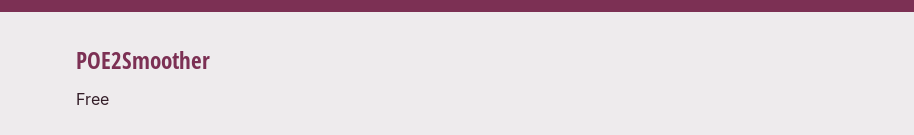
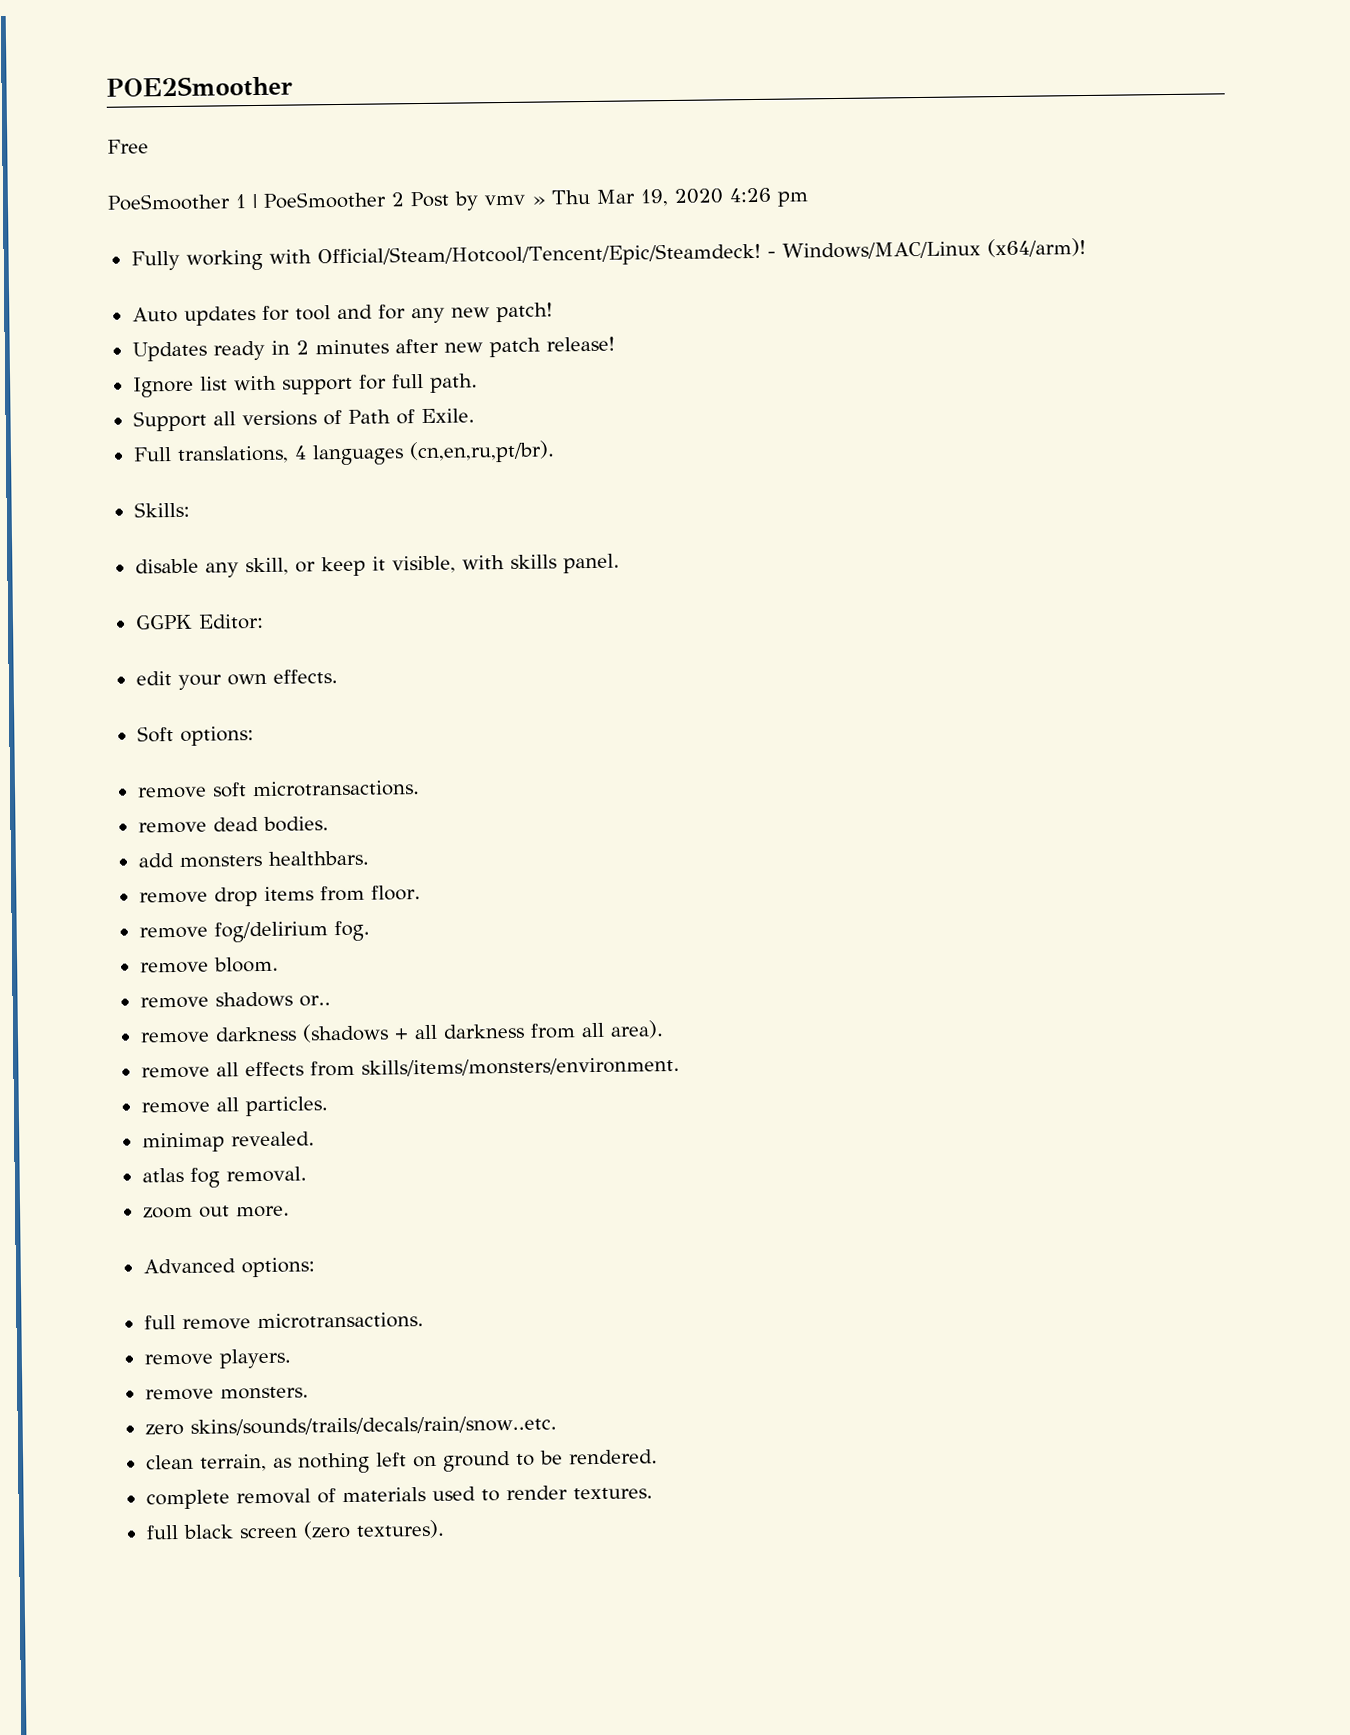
(109, 99) none -> [107,187,809,211] [130,238,1086,271] [131,302,553,326] [131,336,615,362] [132,373,478,398] [132,408,475,432] [132,440,555,466] [133,501,190,518] [134,553,620,578] [134,613,264,630] [135,669,338,690] [136,726,254,746] [136,780,420,799] [137,816,329,834] [137,850,369,868] [138,885,421,907] [138,920,370,943] [139,956,279,974] [139,991,331,1009] [139,1020,664,1044] [140,1056,680,1079] [140,1096,328,1117] [141,1131,315,1153] [141,1166,307,1188] [142,1205,290,1219] [142,1257,315,1278] [143,1312,424,1330] [143,1348,291,1369] [144,1386,309,1401] [144,1415,557,1436] [145,1449,658,1474] [145,1485,653,1510] [145,1519,445,1540] // PoeSmoother 1 | PoeSmoother 2 Post by vmv » Thu Mar 19, 2020 4:26 pm // Fully working with Official/Steam/Hotcool/Tencent/Epic/Steamdeck! - Windows/MAC/Linux (x64/arm)! // Auto updates for tool and for any new patch! // Updates ready in 2 minutes after new patch release! // Ignore list with support for full path. // Support all versions of Path of Exile. // Full translations, 4 languages (cn,en,ru,pt/br). // Skills: // disable any skill, or keep it visible, with skills panel. // GGPK Editor: // edit your own effects. // Soft options: // remove soft microtransactions. // remove dead bodies. // add monsters healthbars. // remove drop items from floor. // remove fog/delirium fog. // remove bloom. // remove shadows or.. // remove darkness (shadows + all darkness from all area). // remove all effects from skills/items/monsters/environment. // remove all particles. // minimap revealed. // atlas fog removal. // zoom out more. // Advanced options: // full remove microtransactions. // remove players. // remove monsters. // zero skins/sounds/trails/decals/rain/snow..etc. // clean terrain, as nothing left on ground to be rendered. // complete removal of materials used to render textures. // full black screen (zero textures).

